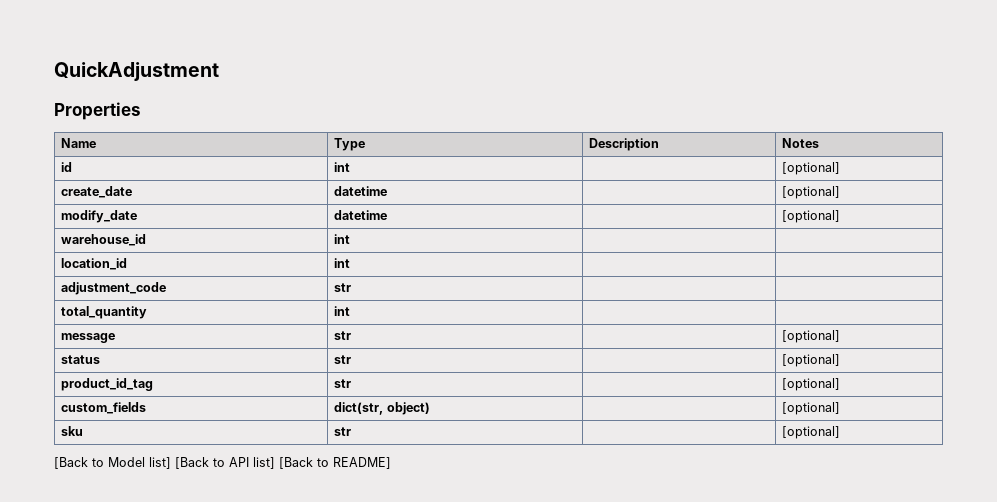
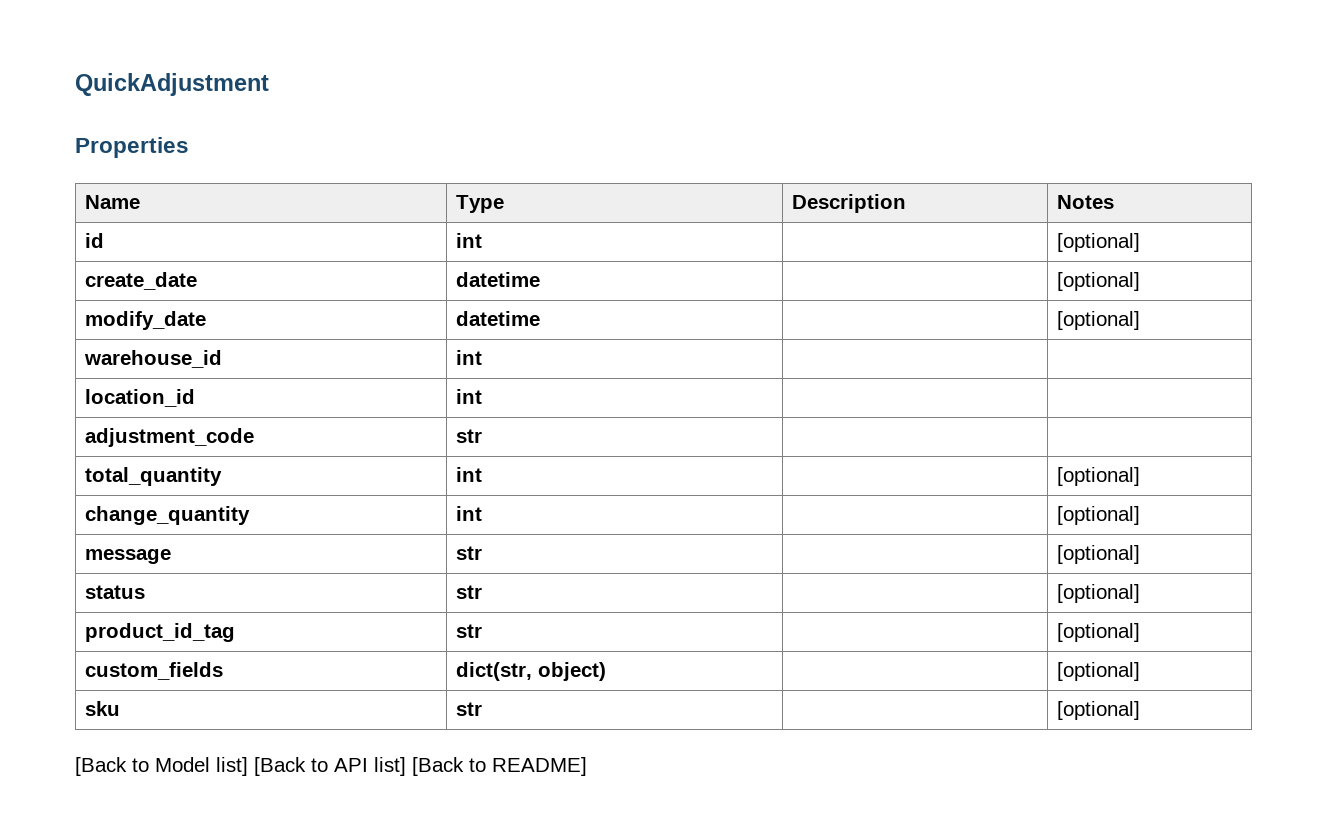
(350, 311) none -> [1057,467,1141,486] [85,506,251,525] [456,506,483,521] [1057,506,1141,525] [optional] // change_quantity | int | | [optional]

